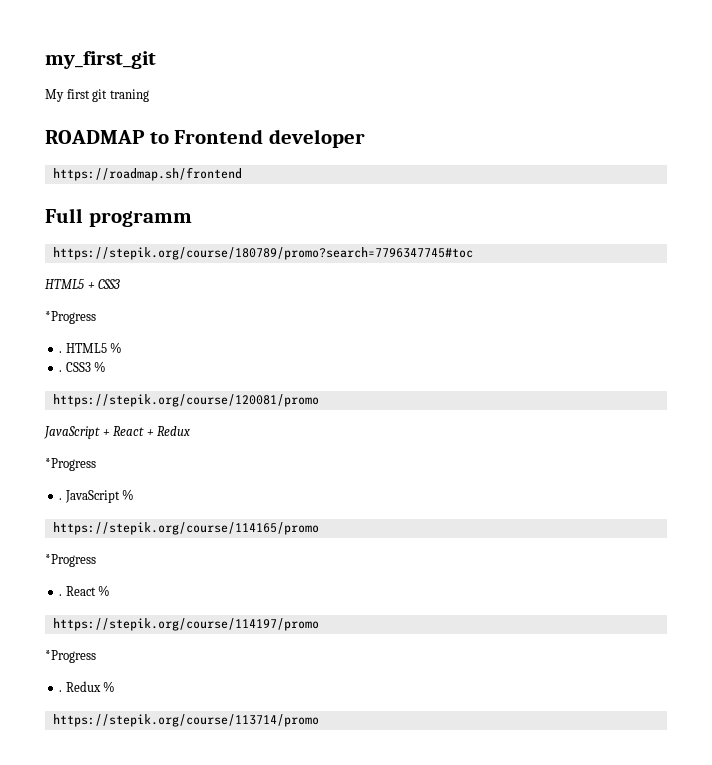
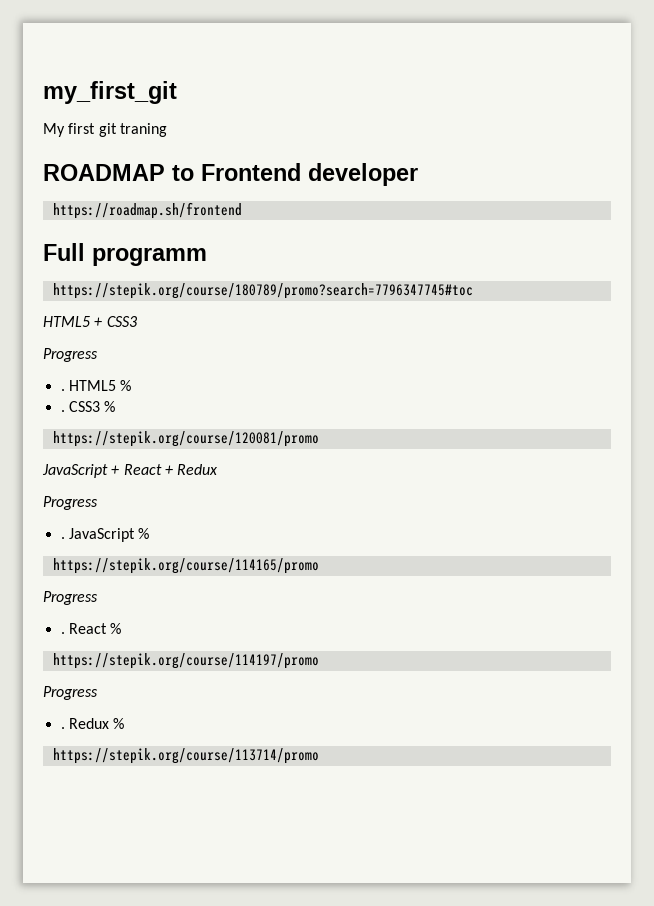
[45,311,96,324] *Progress -> [43,348,98,362] Progress
[45,458,96,471] *Progress -> [43,496,98,510] Progress
[45,554,96,567] *Progress -> [43,591,98,605] Progress
[45,650,96,663] *Progress -> [43,686,98,700] Progress

